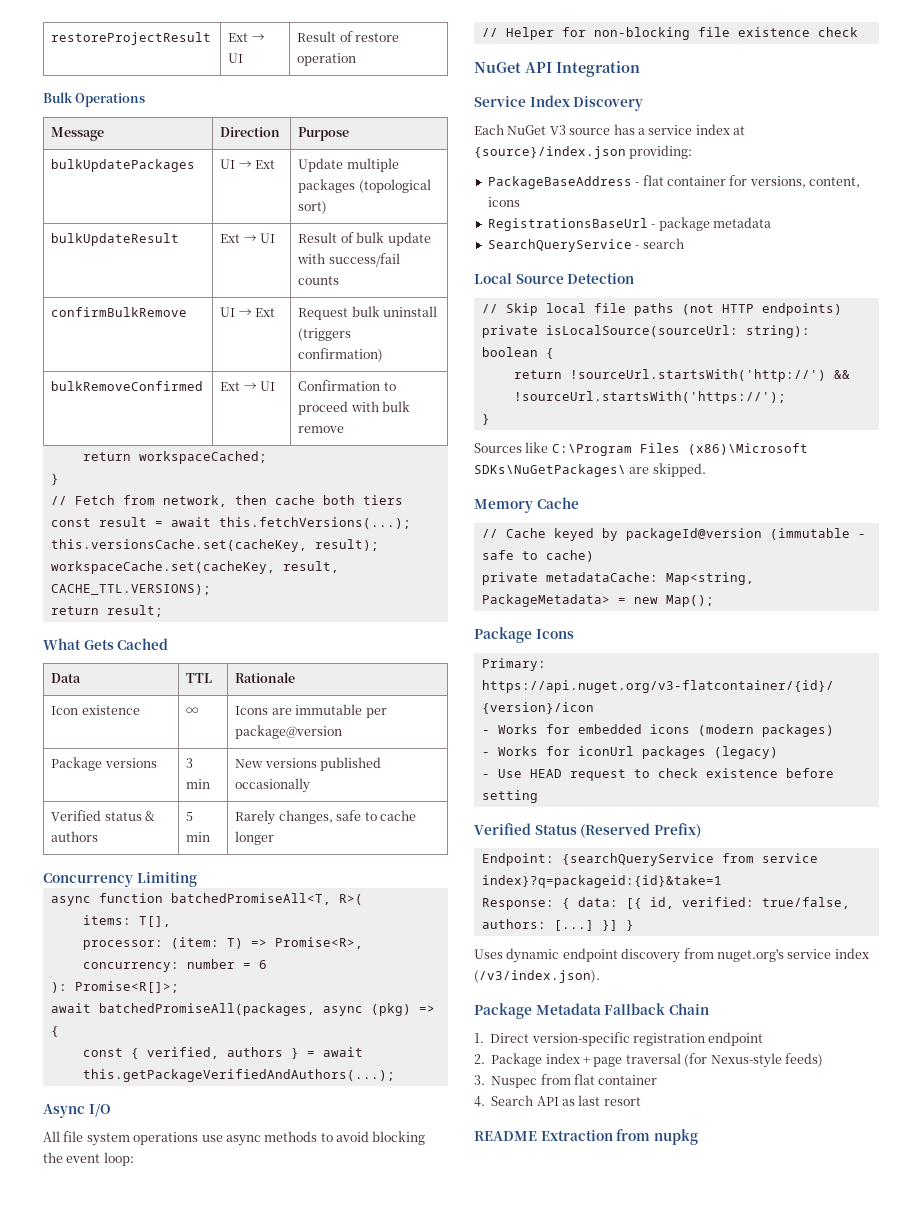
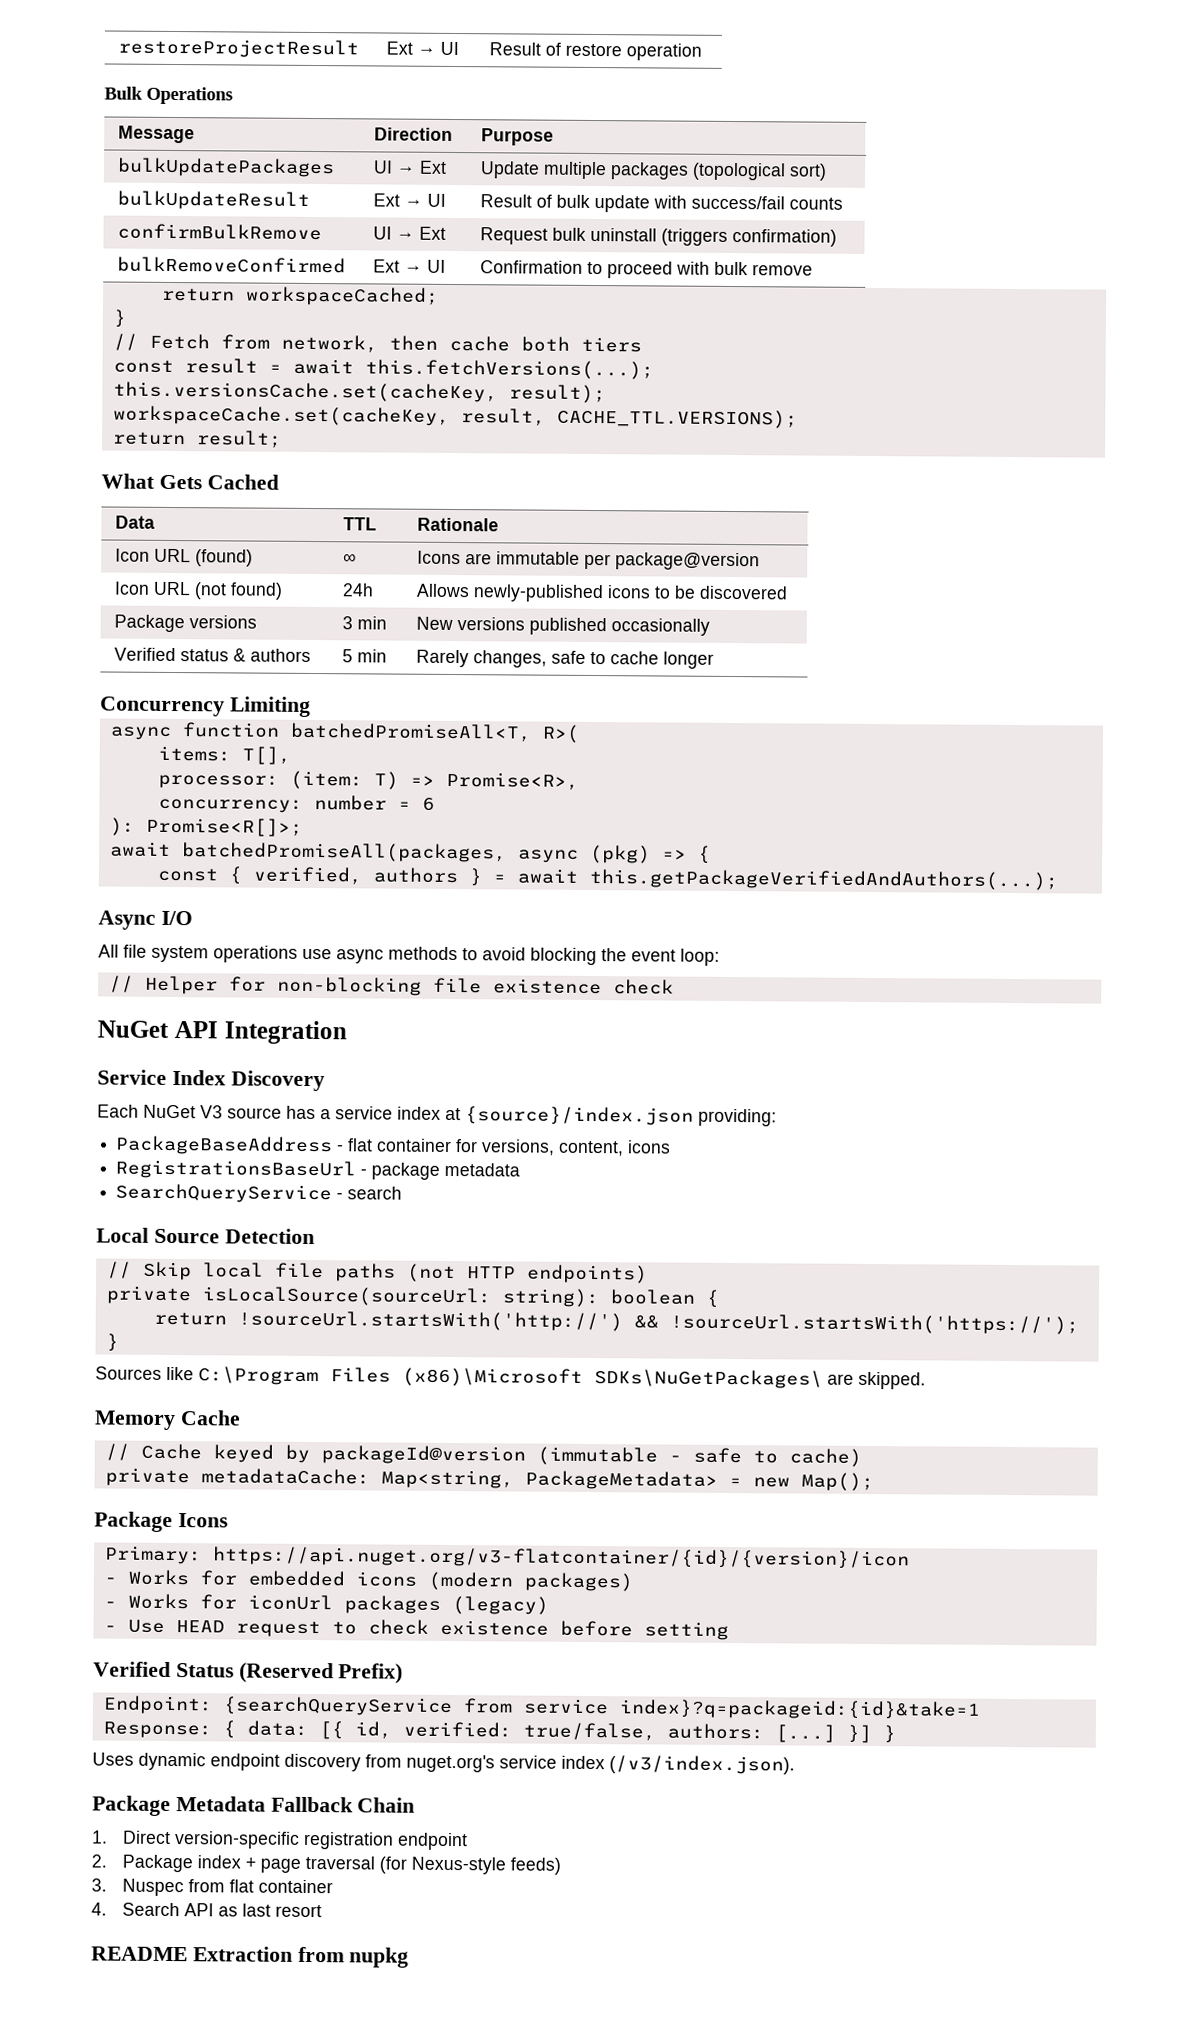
[81,705,140,715] existence -> [153,548,253,567] URL (found)
(343, 732) none -> [113,581,283,600] [341,583,374,597] [415,583,788,603] // Icon URL (not found) | 24h | Allows newly-published icons to be discovered

